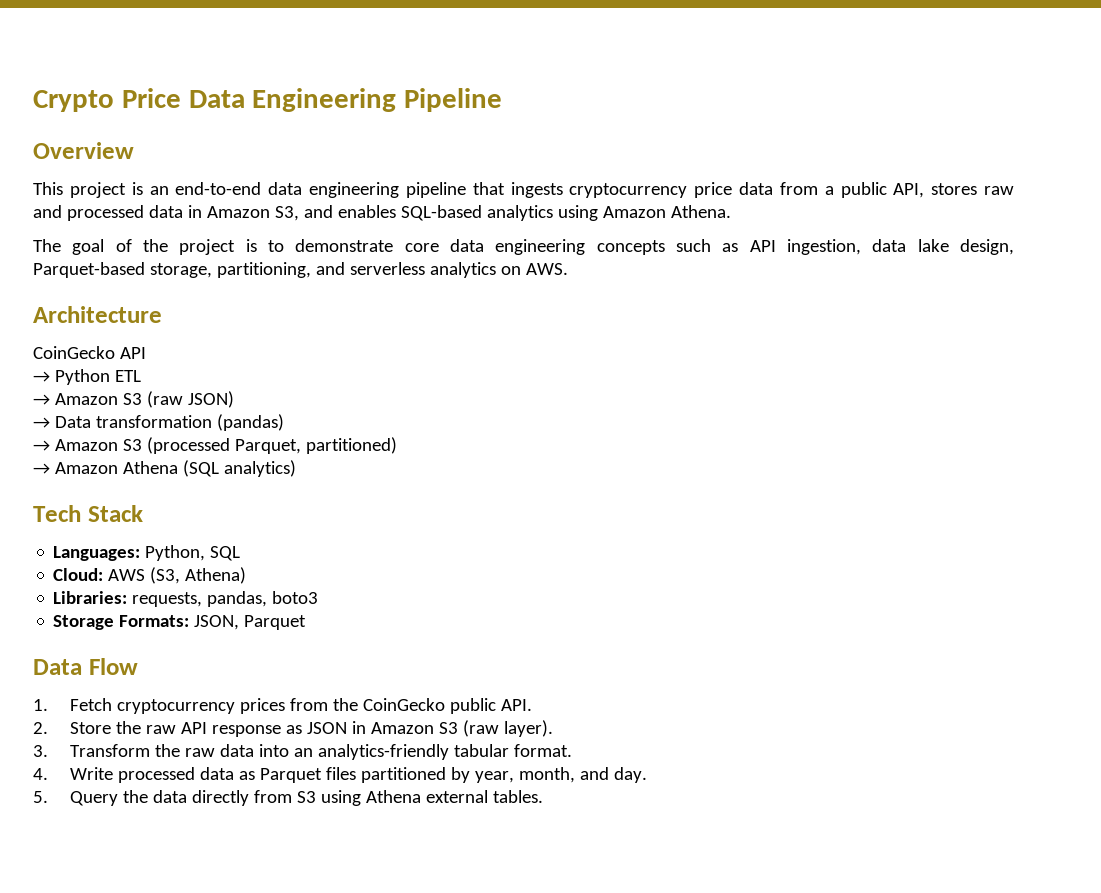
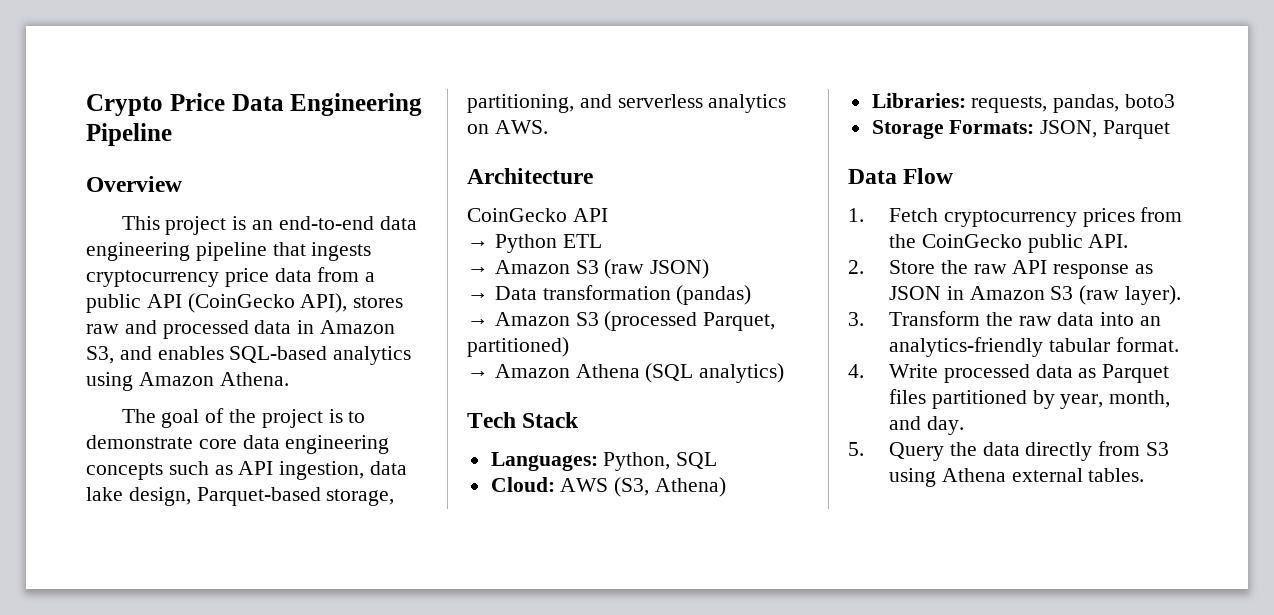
[893,183,925,198] API, -> [146,293,348,313] API (CoinGecko API),

